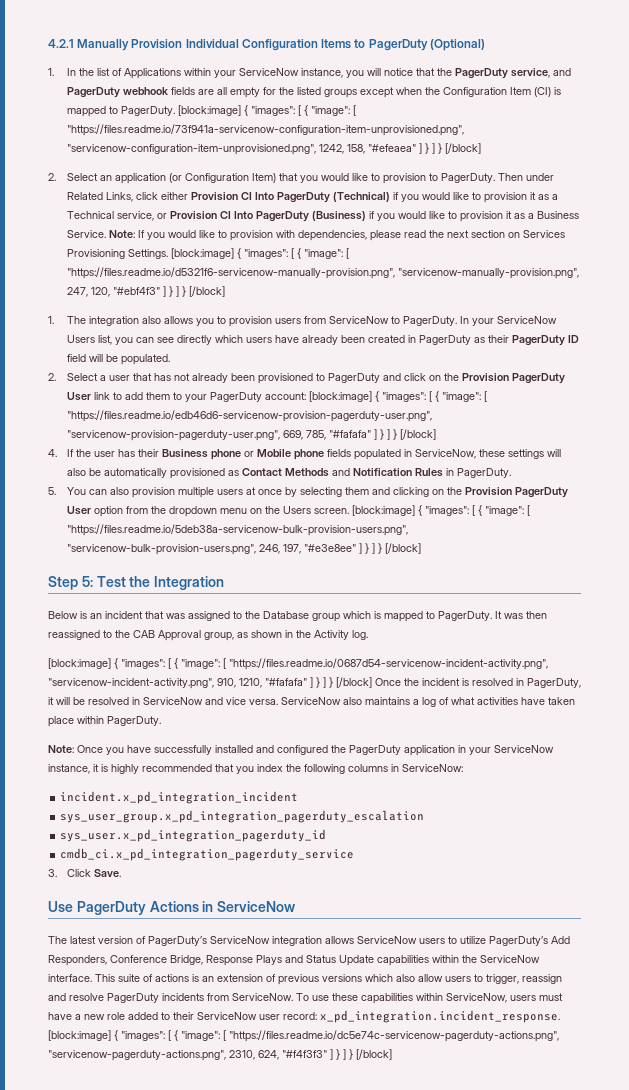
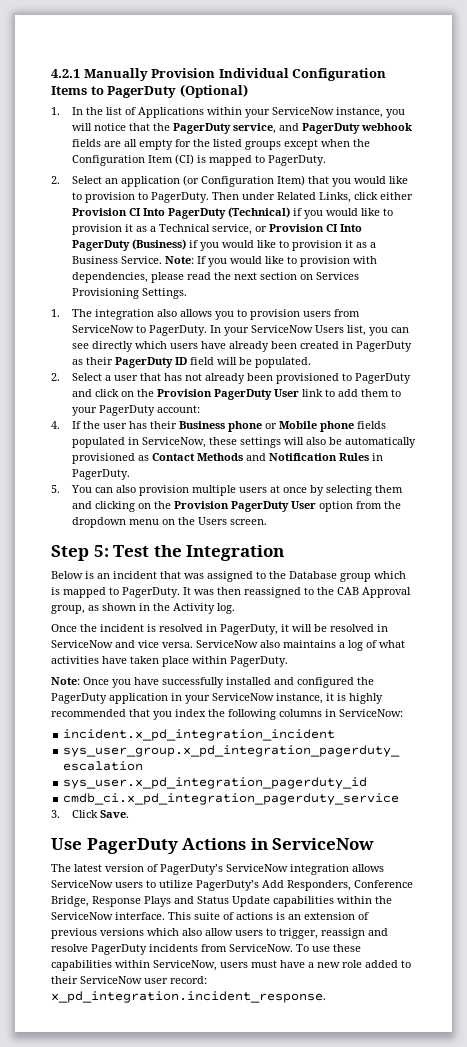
[178,105,357,116] [67,124,465,136] [67,143,482,155] [block:image] { "images": [ { "image": [ "https://files.readme.io/73f941a-servicenow-configuration-item-unprovisioned.png", "servicenow-configuration-item-unprovisioned.png", 1242, 158, "#efeaea" ] } ] } [/block] -> (326, 160) none
[171,248,350,259] [67,267,580,279] [67,286,226,297] [block:image] { "images": [ { "image": [ "https://files.readme.io/d5321f6-servicenow-manually-provision.png", "servicenow-manually-provision.png", 247, 120, "#ebf4f3" ] } ] } [/block] -> (187, 293) none
[309,391,488,402] [67,410,433,422] [67,429,437,441] [block:image] { "images": [ { "image": [ "https://files.readme.io/edb46d6-servicenow-provision-pagerduty-user.png", "servicenow-provision-pagerduty-user.png", 669, 785, "#fafafa" ] } ] } [/block] -> (200, 409) none
[352,505,531,516] [67,524,409,536] [67,543,422,555] [block:image] { "images": [ { "image": [ "https://files.readme.io/5deb38a-servicenow-bulk-provision-users.png", "servicenow-bulk-provision-users.png", 246, 197, "#e3e8ee" ] } ] } [/block] -> (267, 522) none
[48,658,548,670] [48,677,372,689] [block:image] { "images": [ { "image": [ "https://files.readme.io/0687d54-servicenow-incident-activity.png", "servicenow-incident-activity.png", 910, 1210, "#fafafa" ] } ] } [/block] -> (235, 608) none
[48,1030,559,1042] [48,1049,392,1061] [block:image] { "images": [ { "image": [ "https://files.readme.io/dc5e74c-servicenow-pagerduty-actions.png", "servicenow-pagerduty-actions.png", 2310, 624, "#f4f3f3" ] } ] } [/block] -> (326, 997) none

